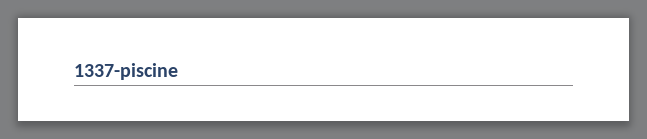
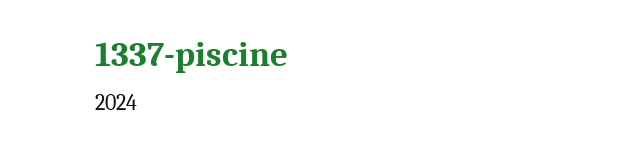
(178, 71) none -> [95,94,137,110] // 2024

